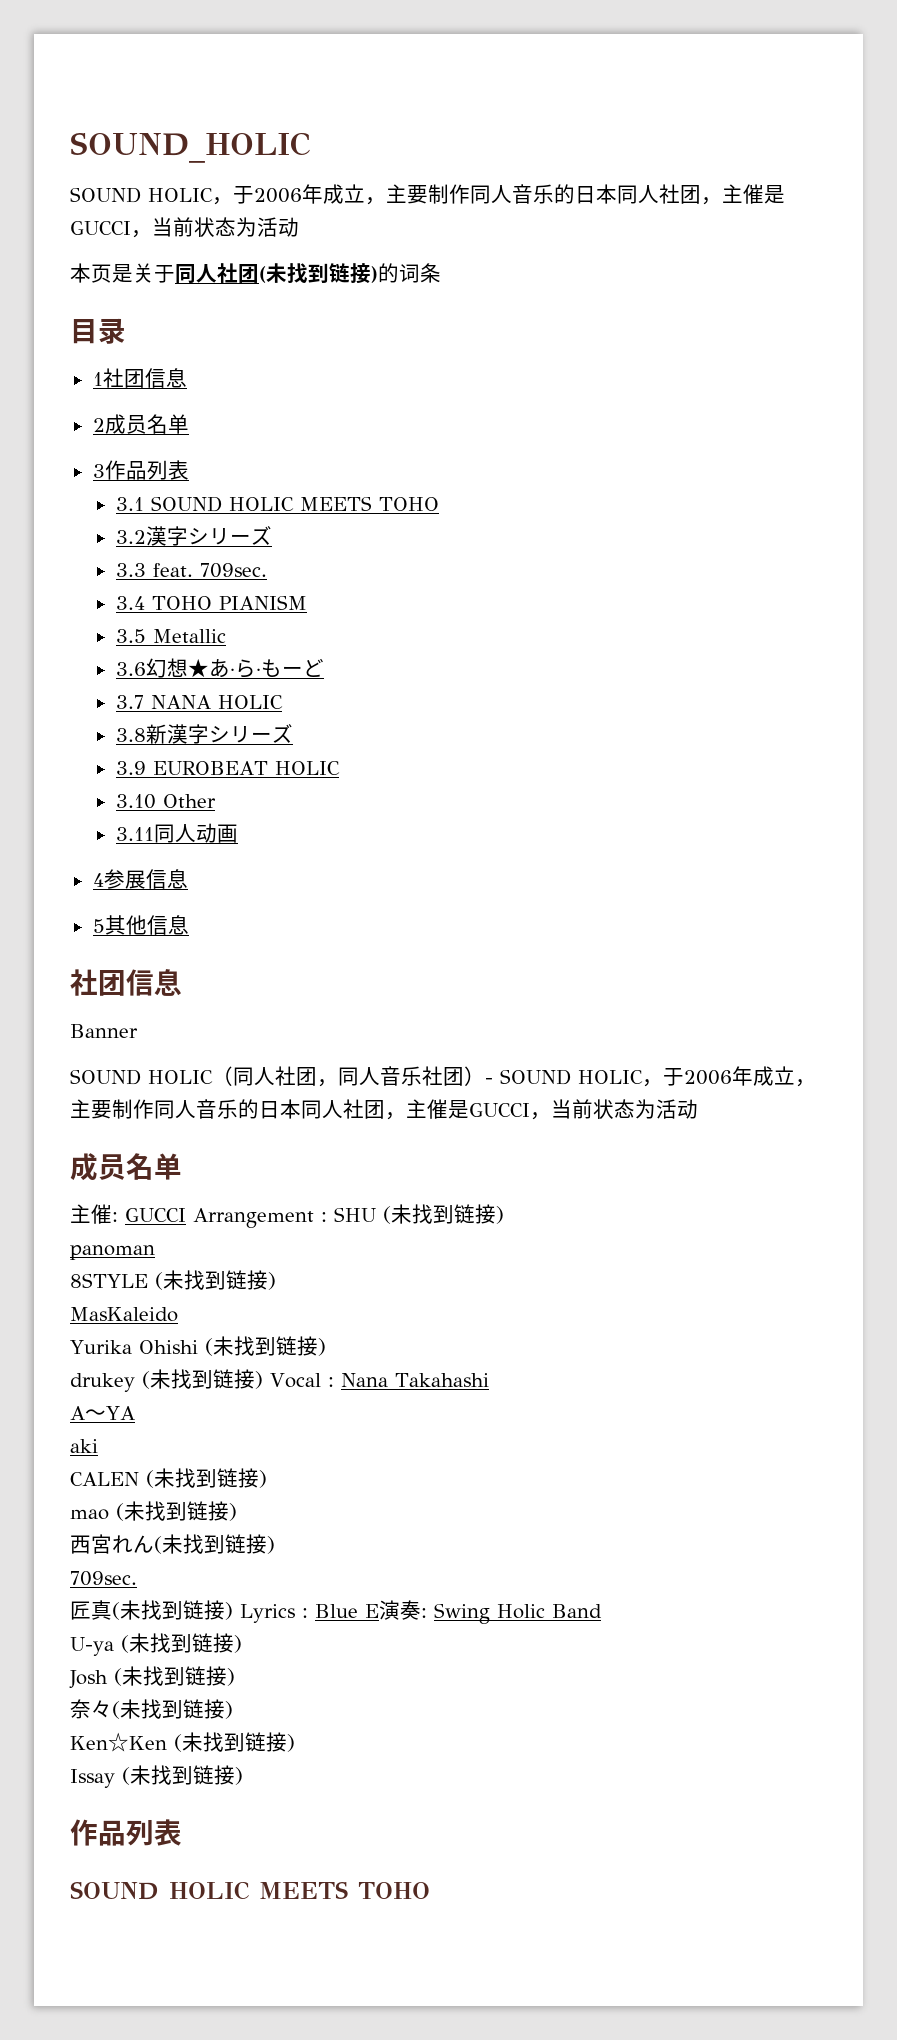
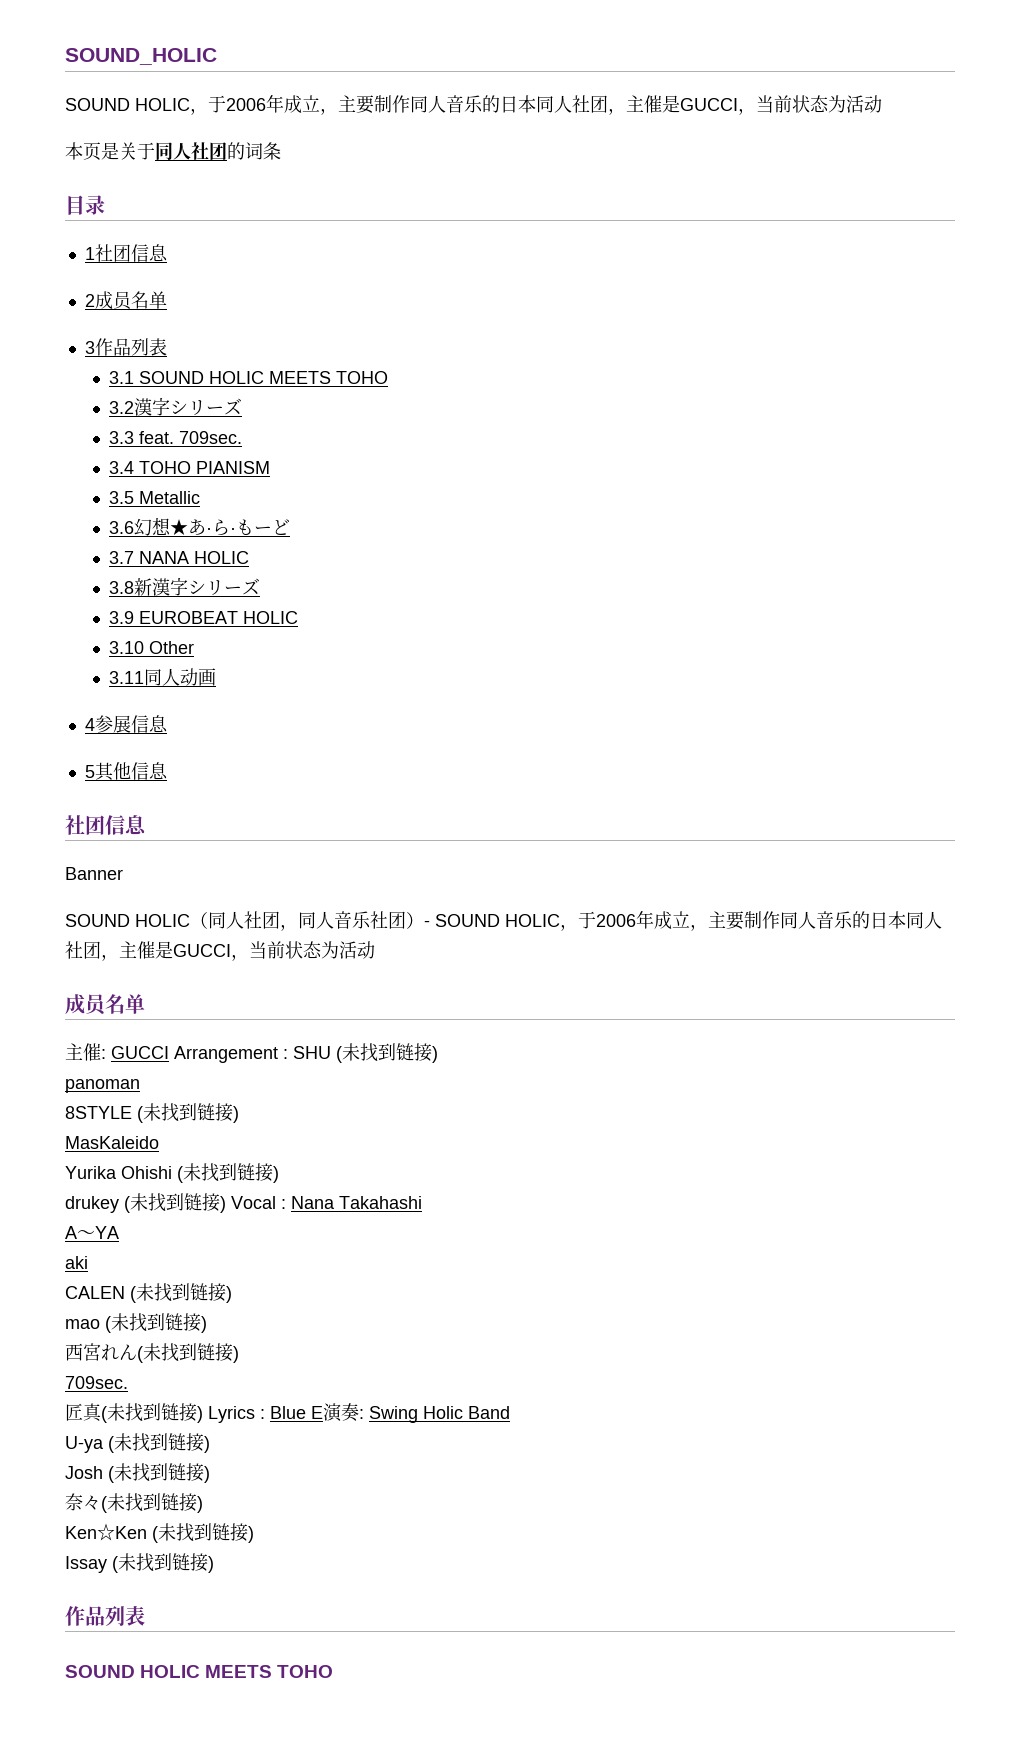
[259,263,378,284] (未找到链接) -> (227, 151) none

